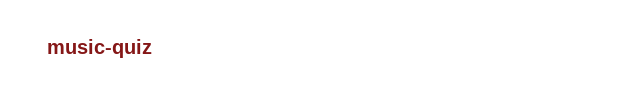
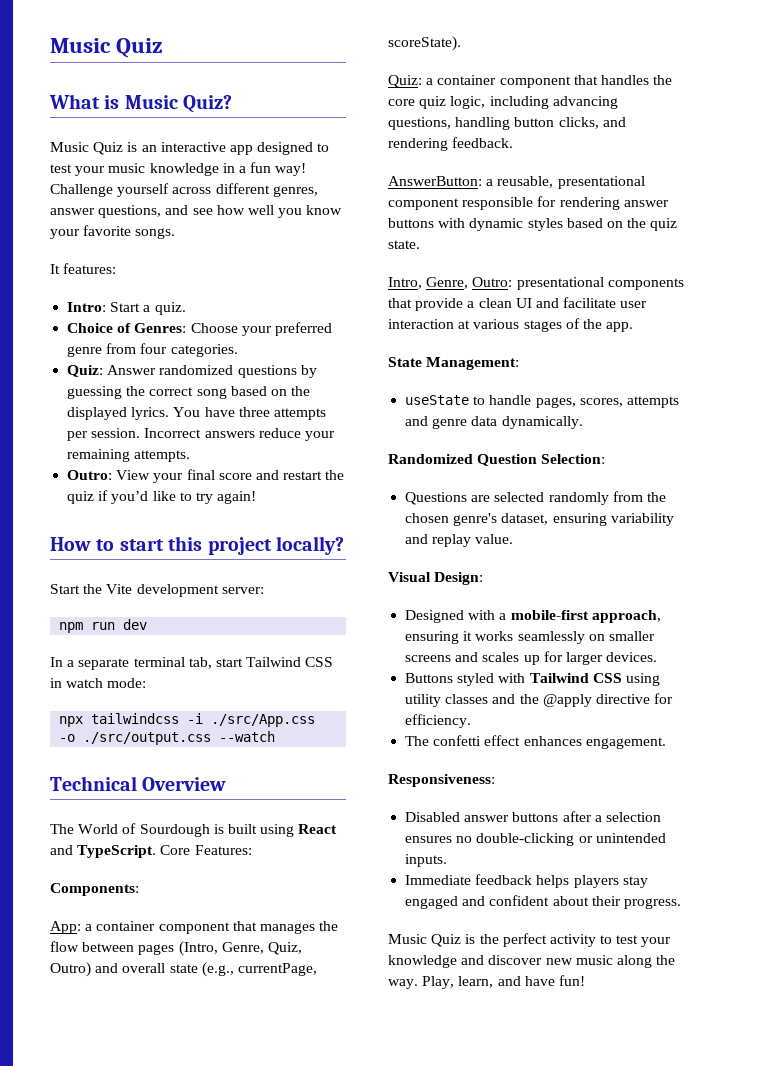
[47,39,152,58] music-quiz -> [50,38,164,58] [49,94,233,113] [50,142,330,155] [50,162,307,176] [50,183,318,197] [50,205,343,218] [50,225,176,239] [50,263,117,274] [67,302,186,315] [67,322,332,336] [67,343,238,357] [67,365,317,378] [67,386,311,399] [67,407,326,420] [67,428,335,441] [67,449,191,462] [67,469,345,483] [67,490,257,504] [50,536,344,555] [50,584,264,597] [59,619,148,633] [50,657,334,670] [50,678,147,688] [59,713,316,727] [59,731,276,745] [50,776,227,791] [50,823,338,837] [50,845,252,858] [50,883,139,896] [50,921,339,934] [50,941,302,956] [50,962,317,977] [388,36,461,51] [388,75,673,88] [388,96,618,109] [388,117,626,130] [388,137,514,151] [388,176,645,189] [388,196,669,210] [388,218,678,231] [388,240,420,249] [388,277,684,290] [388,297,648,311] [388,318,634,332] [388,357,520,370] [405,395,679,408] [405,416,583,429] [388,454,606,466] [405,491,666,505] [405,513,674,526] [405,534,514,547] [388,572,484,585] [405,610,661,623] [405,631,655,644] [405,651,658,665] [405,673,660,686] [405,693,674,707] [405,714,472,728] [405,735,666,749] [388,774,495,787] [405,811,661,822] [405,833,666,846] [405,854,448,867] [405,874,648,888] [405,895,681,909] [388,933,672,947] [388,955,676,968] [388,975,585,989] Music Quiz // What is Music Quiz? // Music Quiz is an interactive app designed to test your music knowledge in a fun way! Challenge yourself across different genres, answer questions, and see how well you know your favorite songs. // It features: // Intro: Start a quiz. // Choice of Genres: Choose your preferred genre from four categories. // Quiz: Answer randomized questions by guessing the correct song based on the displayed lyrics. You have three attempts per session. Incorrect answers reduce your remaining attempts. // Outro: View your final score and restart the quiz if you’d like to try again! // How to start this project locally? // Start the Vite development server: // npm run dev // In a separate terminal tab, start Tailwind CSS in watch mode: // npx tailwindcss -i ./src/App.css -o ./src/output.css --watch // Technical Overview // The World of Sourdough is built using React and TypeScript. Core Features: // Components: // App: a container component that manages the flow between pages (Intro, Genre, Quiz, Outro) and overall state (e.g., currentPage, scoreState). // Quiz: a container component that handles the core quiz logic, including advancing questions, handling button clicks, and rendering feedback. // AnswerButton: a reusable, presentational component responsible for rendering answer buttons with dynamic styles based on the quiz state. // Intro, Genre, Outro: presentational components that provide a clean UI and facilitate user interaction at various stages of the app. // State Management: // useState to handle pages, scores, attempts and genre data dynamically. // Randomized Question Selection: // Questions are selected randomly from the chosen genre's dataset, ensuring variability and replay value. // Visual Design: // Designed with a mobile-first approach, ensuring it works seamlessly on smaller screens and scales up for larger devices. // Buttons styled with Tailwind CSS using utility classes and the @apply directive for efficiency. // The confetti effect enhances engagement. // Responsiveness: // Disabled answer buttons after a selection ensures no double-clicking or unintended inputs. // Immediate feedback helps players stay engaged and confident about their progress. // Music Quiz is the perfect activity to test your knowledge and discover new music along the way. Play, learn, and have fun!

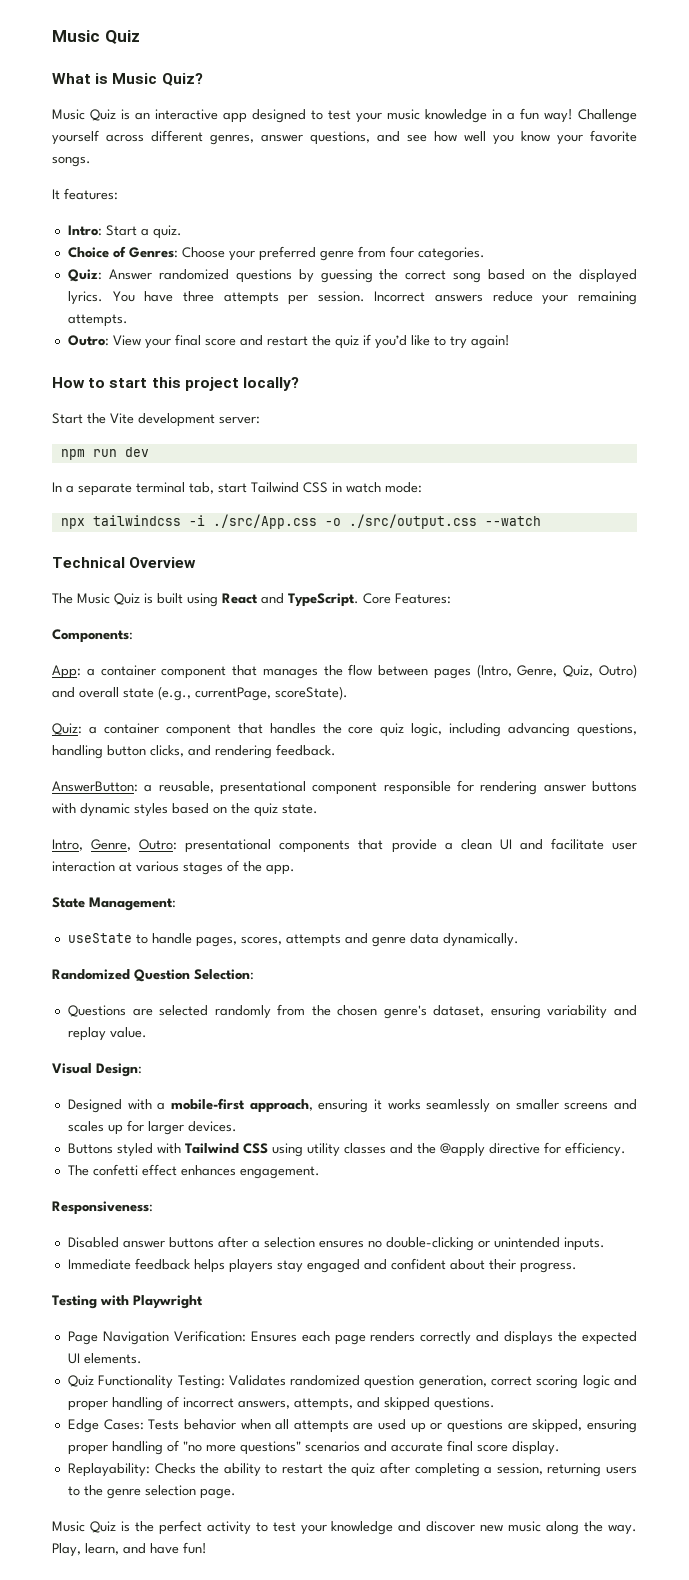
[78,823,210,837] World of Sourdough -> [77,593,140,605] Music Quiz
(681, 903) none -> [52,1295,203,1309] [67,1330,638,1345] [67,1353,142,1364] [67,1375,637,1389] [67,1396,495,1411] [67,1419,637,1433] [67,1440,560,1455] [67,1462,637,1477] [67,1485,236,1499] // Testing with Playwright // Page Navigation Verification: Ensures each page renders correctly and displays the expected UI elements. // Quiz Functionality Testing: Validates randomized question generation, correct scoring logic and proper handling of incorrect answers, attempts, and skipped questions. // Edge Cases: Tests behavior when all attempts are used up or questions are skipped, ensuring proper handling of "no more questions" scenarios and accurate final score display. // Replayability: Checks the ability to restart the quiz after completing a session, returning users to the genre selection page.

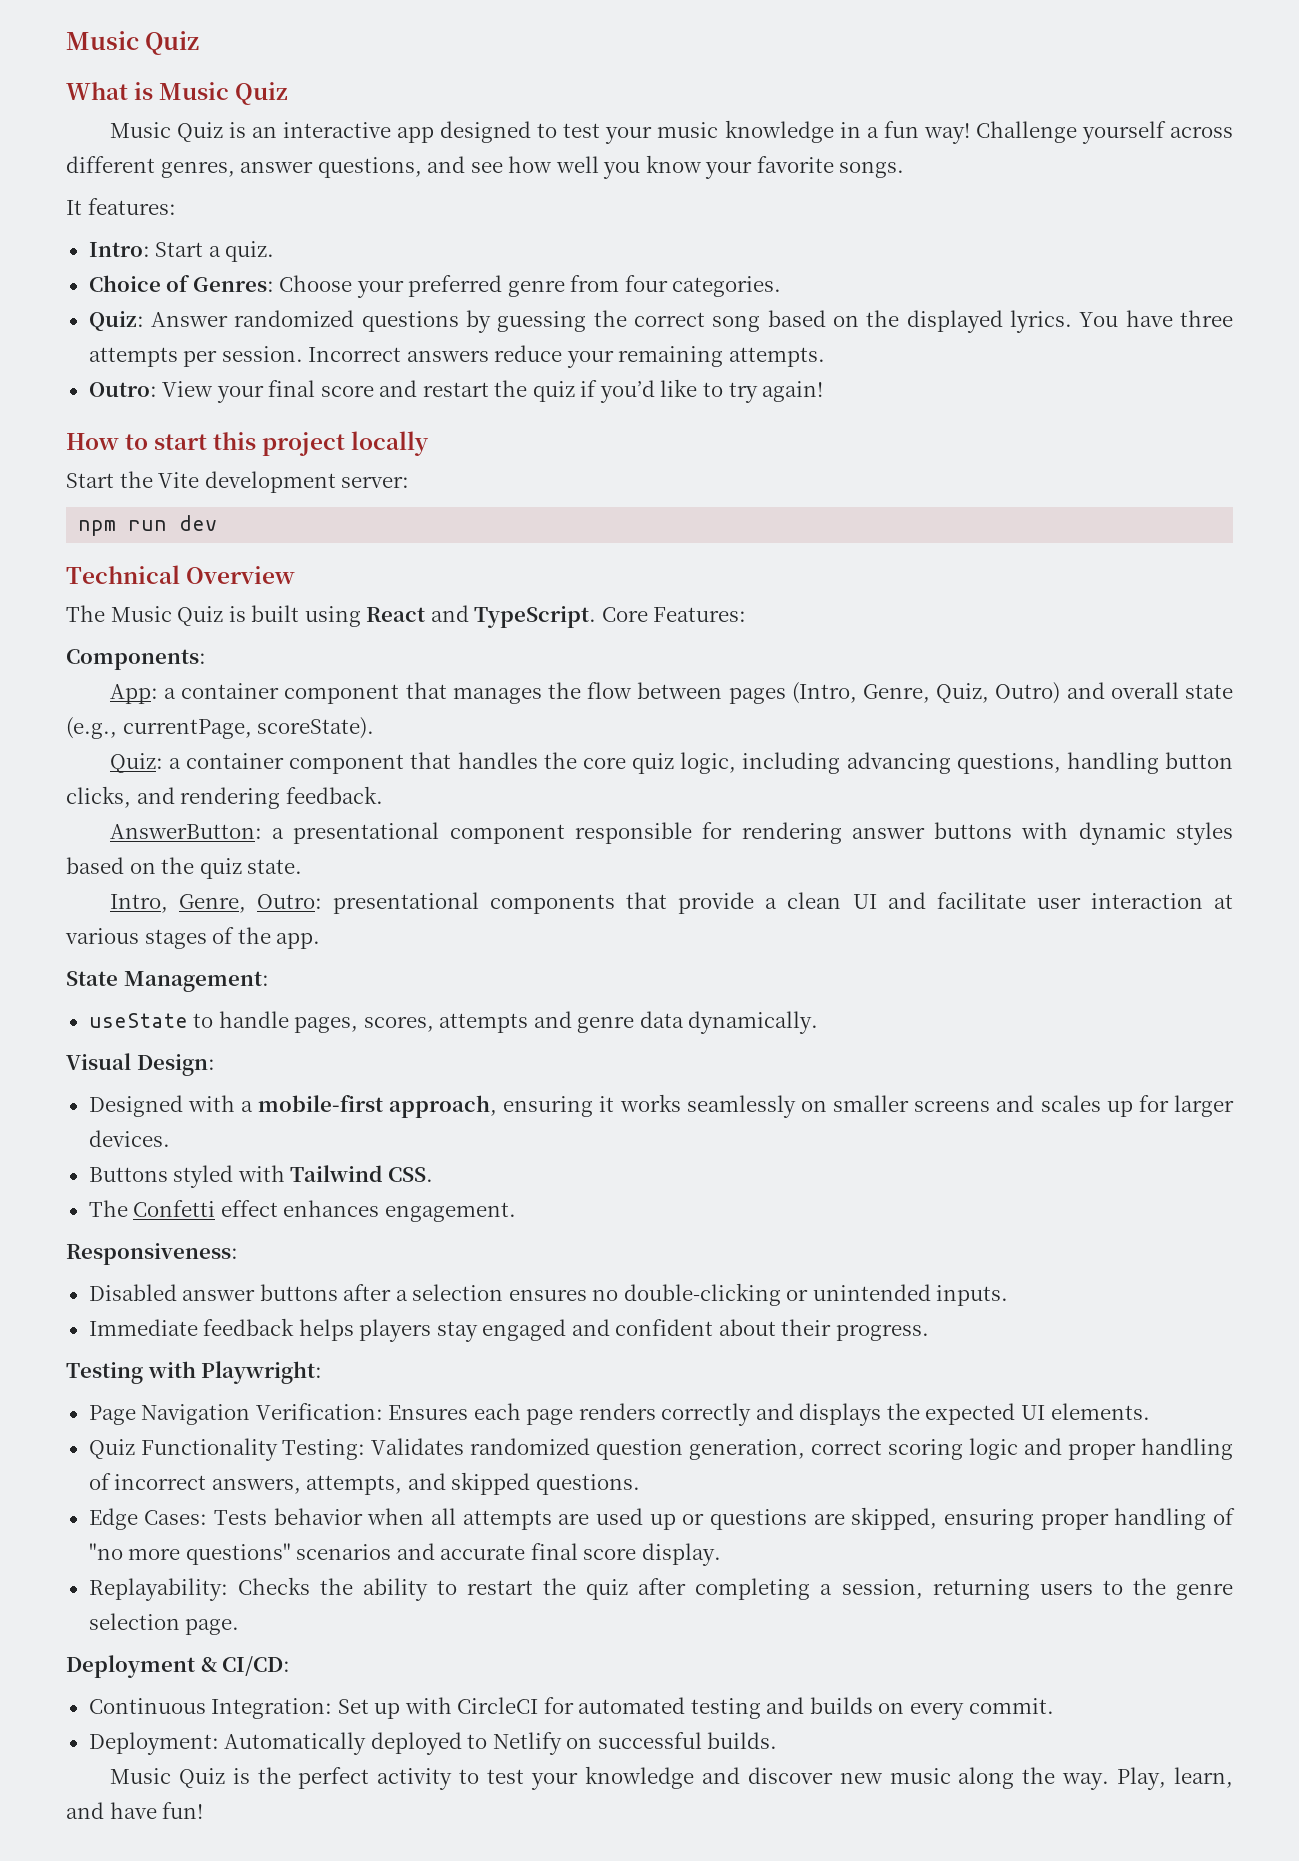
[161,73,203,86] Quiz? -> [235,82,289,105] Quiz
[242,377,299,391] locally? -> [351,431,430,456] locally
[52,482,422,496] [60,514,541,529] // In a separate terminal tab, start Tailwind CSS in watch mode: // npx tailwindcss -i ./src/App.css -o ./src/output.css --watch -> (218, 523) none
[158,781,214,793] reusable, -> (285, 833) none
[52,969,254,982] [67,1004,637,1019] [67,1027,147,1041] // Randomized Question Selection: // Questions are selected randomly from the chosen genre's dataset, ensuring variability and replay value. -> (819, 1022) none
[242,1142,626,1157] [67,1164,138,1176] CSS using utility classes and the @apply directive for efficiency. // The confetti -> [387,1167,433,1182] [88,1200,216,1217] CSS. // The Confetti
[133,1295,203,1309] Playwright -> [201,1361,323,1384] Playwright:
(236, 1493) none -> [66,1655,291,1678] [88,1697,1054,1720] [88,1732,778,1755] // Deployment & CI/CD: // Continuous Integration: Set up with CircleCI for automated testing and builds on every commit. // Deployment: Automatically deployed to Netlify on successful builds.

